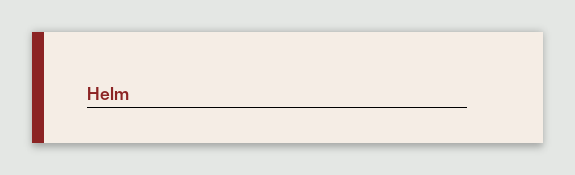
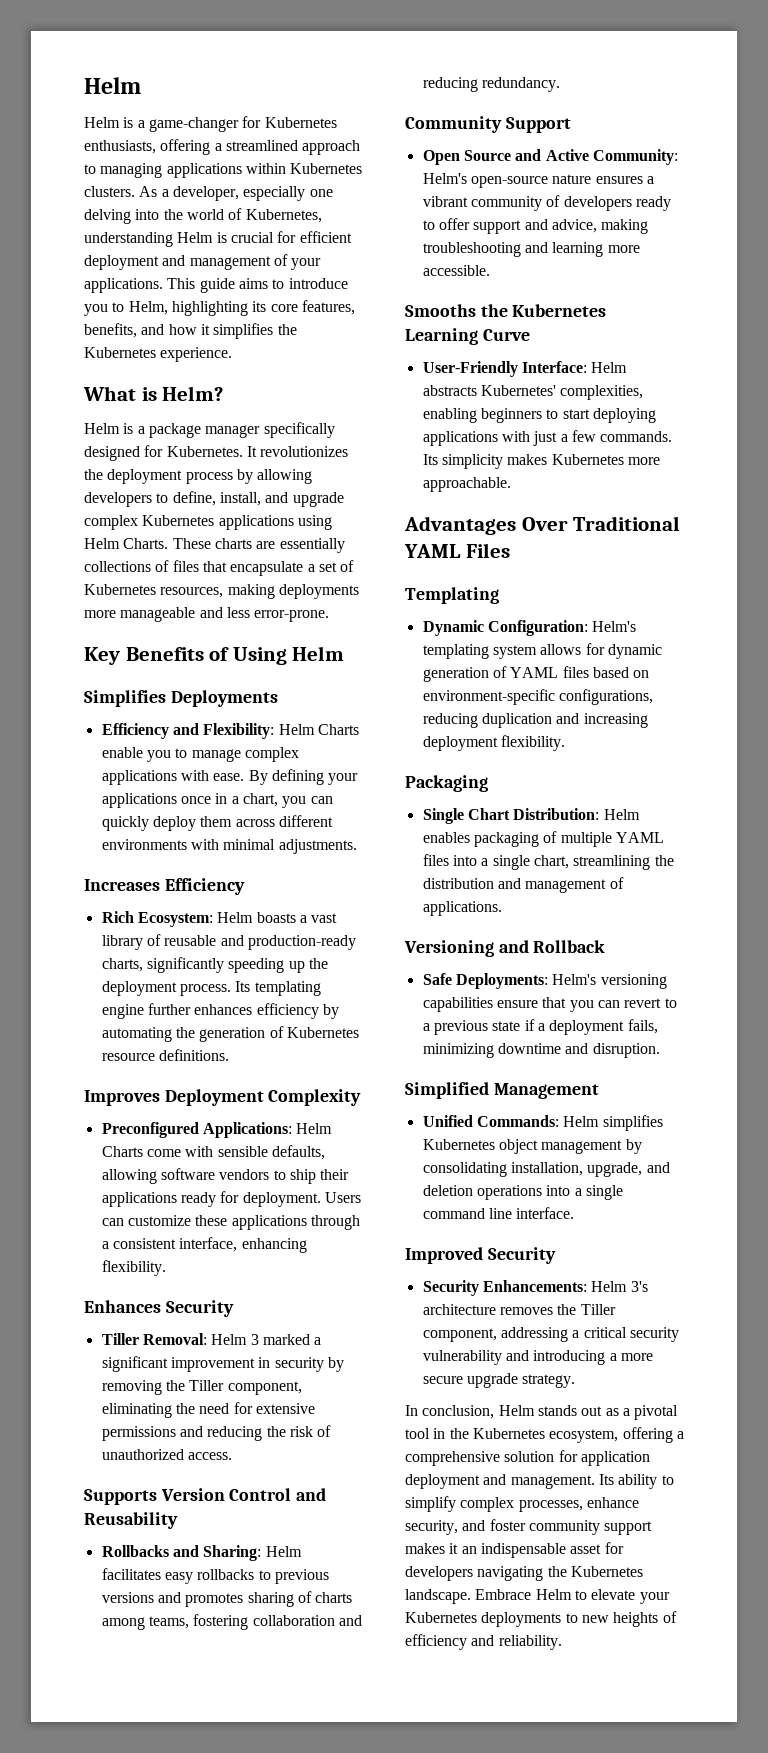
[87,87,129,100] Helm -> [84,77,141,94] [84,116,337,132] [84,139,361,155] [84,163,363,178] [84,186,333,201] [84,208,322,224] [84,231,352,247] [84,254,322,270] [84,278,348,293] [84,300,355,316] [84,323,297,339] [84,347,233,362] [83,386,224,401] [84,422,335,438] [84,445,349,461] [84,469,313,484] [84,491,344,507] [84,515,332,530] [84,538,345,553] [84,560,355,576] [84,584,359,599] [84,607,330,622] [84,646,345,665] [84,690,278,707] [101,723,359,739] [101,747,299,762] [101,769,359,785] [101,793,333,808] [101,815,333,831] [101,839,357,854] [84,878,245,895] [101,911,338,927] [101,934,356,950] [101,957,328,973] [101,981,321,996] [101,1003,339,1019] [101,1026,359,1042] [101,1049,229,1061] [84,1089,362,1106] [101,1122,333,1138] [101,1145,325,1160] [101,1168,350,1184] [101,1191,361,1207] [101,1215,360,1230] [101,1237,307,1253] [101,1260,166,1276] [84,1300,234,1317] [101,1333,322,1345] [101,1356,344,1372] [101,1380,302,1395] [101,1402,315,1418] [101,1425,332,1441] [101,1449,232,1460] [84,1488,327,1505] [84,1512,178,1529] [101,1545,302,1561] [101,1568,329,1584] [101,1591,353,1607] [101,1614,362,1630] [422,77,560,92] [405,116,571,133] [422,149,678,165] [422,173,654,188] [422,195,671,211] [422,218,649,234] [422,242,640,257] [422,265,490,276] [405,304,607,317] [405,328,530,345] [422,361,628,377] [422,385,644,400] [422,408,656,423] [422,430,673,446] [422,454,660,469] [422,477,511,492] [404,516,681,535] [404,543,510,558] [405,587,499,604] [422,620,637,636] [422,643,662,659] [422,666,650,682] [422,689,653,705] [422,713,648,728] [422,735,565,751] [405,775,488,792] [422,808,640,824] [422,831,664,847] [422,854,674,870] [422,877,624,893] [422,901,502,916] [404,940,606,957] [422,973,667,989] [422,997,677,1012] [422,1019,658,1035] [422,1043,660,1058] [405,1082,599,1099] [422,1115,663,1131] [422,1139,642,1154] [422,1162,670,1177] [422,1185,623,1200] [422,1207,575,1219] [405,1247,556,1264] [422,1280,648,1296] [422,1304,616,1315] [422,1327,679,1342] [422,1350,653,1365] [422,1373,576,1388] [405,1405,679,1420] [405,1427,684,1443] [405,1450,650,1466] [405,1474,674,1489] [405,1496,639,1512] [405,1519,653,1535] [405,1542,624,1558] [405,1566,643,1581] [405,1589,670,1604] [405,1611,677,1627] [405,1634,562,1650] Helm // Helm is a game-changer for Kubernetes enthusiasts, offering a streamlined approach to managing applications within Kubernetes clusters. As a developer, especially one delving into the world of Kubernetes, understanding Helm is crucial for efficient deployment and management of your applications. This guide aims to introduce you to Helm, highlighting its core features, benefits, and how it simplifies the Kubernetes experience. // What is Helm? // Helm is a package manager specifically designed for Kubernetes. It revolutionizes the deployment process by allowing developers to define, install, and upgrade complex Kubernetes applications using Helm Charts. These charts are essentially collections of files that encapsulate a set of Kubernetes resources, making deployments more manageable and less error-prone. // Key Benefits of Using Helm // Simplifies Deployments // Efficiency and Flexibility: Helm Charts enable you to manage complex applications with ease. By defining your applications once in a chart, you can quickly deploy them across different environments with minimal adjustments. // Increases Efficiency // Rich Ecosystem: Helm boasts a vast library of reusable and production-ready charts, significantly speeding up the deployment process. Its templating engine further enhances efficiency by automating the generation of Kubernetes resource definitions. // Improves Deployment Complexity // Preconfigured Applications: Helm Charts come with sensible defaults, allowing software vendors to ship their applications ready for deployment. Users can customize these applications through a consistent interface, enhancing flexibility. // Enhances Security // Tiller Removal: Helm 3 marked a significant improvement in security by removing the Tiller component, eliminating the need for extensive permissions and reducing the risk of unauthorized access. // Supports Version Control and Reusability // Rollbacks and Sharing: Helm facilitates easy rollbacks to previous versions and promotes sharing of charts among teams, fostering collaboration and reducing redundancy. // Community Support // Open Source and Active Community: Helm's open-source nature ensures a vibrant community of developers ready to offer support and advice, making troubleshooting and learning more accessible. // Smooths the Kubernetes Learning Curve // User-Friendly Interface: Helm abstracts Kubernetes' complexities, enabling beginners to start deploying applications with just a few commands. Its simplicity makes Kubernetes more approachable. // Advantages Over Traditional YAML Files // Templating // Dynamic Configuration: Helm's templating system allows for dynamic generation of YAML files based on environment-specific configurations, reducing duplication and increasing deployment flexibility. // Packaging // Single Chart Distribution: Helm enables packaging of multiple YAML files into a single chart, streamlining the distribution and management of applications. // Versioning and Rollback // Safe Deployments: Helm's versioning capabilities ensure that you can revert to a previous state if a deployment fails, minimizing downtime and disruption. // Simplified Management // Unified Commands: Helm simplifies Kubernetes object management by consolidating installation, upgrade, and deletion operations into a single command line interface. // Improved Security // Security Enhancements: Helm 3's architecture removes the Tiller component, addressing a critical security vulnerability and introducing a more secure upgrade strategy. // In conclusion, Helm stands out as a pivotal tool in the Kubernetes ecosystem, offering a comprehensive solution for application deployment and management. Its ability to simplify complex processes, enhance security, and foster community support makes it an indispensable asset for developers navigating the Kubernetes landscape. Embrace Helm to elevate your Kubernetes deployments to new heights of efficiency and reliability.

